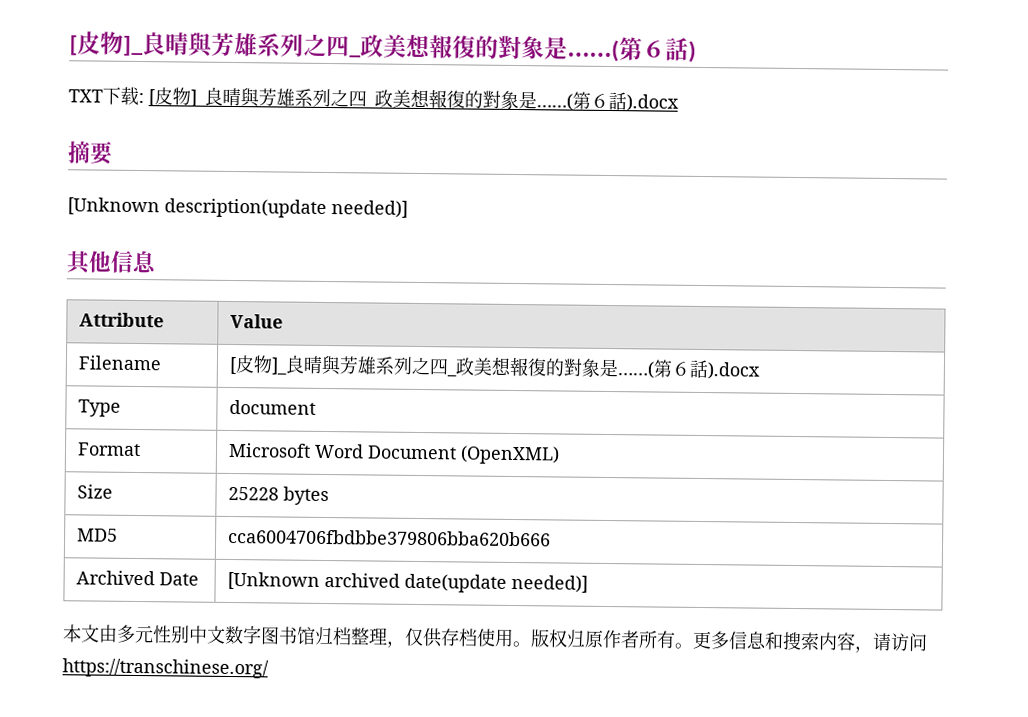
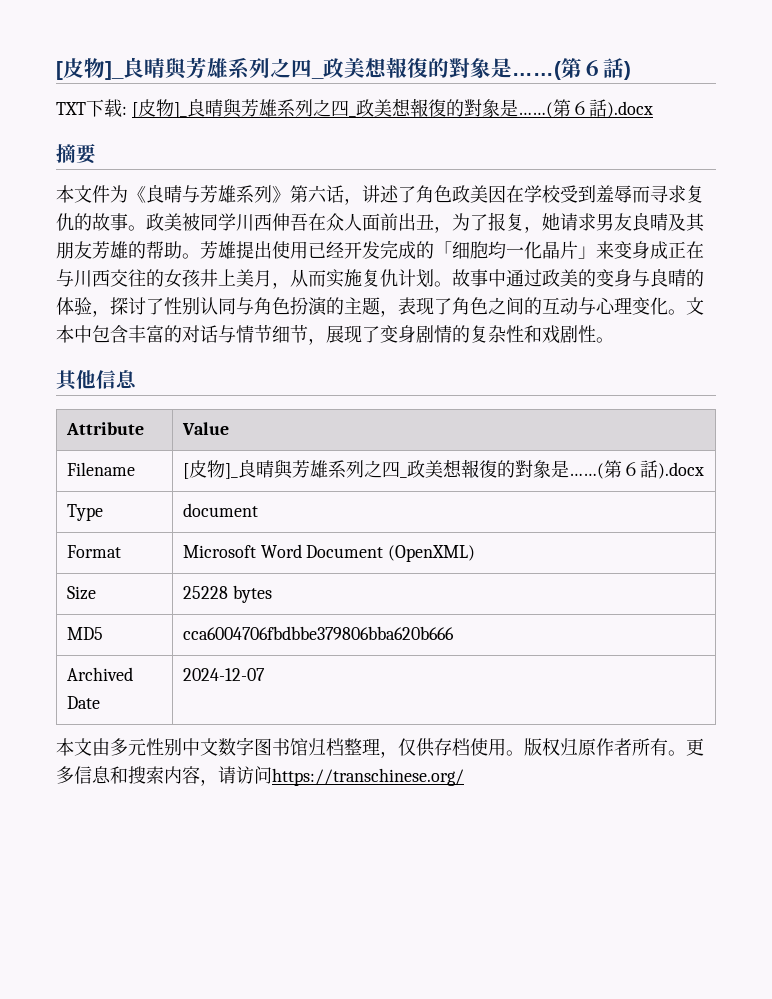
[67,197,408,218] [Unknown description(update needed)] -> [56,185,704,205] [56,212,705,233] [56,240,704,259] [56,269,704,289] [56,297,704,317] [56,325,614,345] 本文件为《良晴与芳雄系列》第六话，讲述了角色政美因在学校受到羞辱而寻求复仇的故事。政美被同学川西伸吾在众人面前出丑，为了报复，她请求男友良晴及其朋友芳雄的帮助。芳雄提出使用已经开发完成的「细胞均一化晶片」来变身成正在与川西交往的女孩井上美月，从而实施复仇计划。故事中通过政美的变身与良晴的体验，探讨了性别认同与角色扮演的主题，表现了角色之间的互动与心理变化。文本中包含丰富的对话与情节细节，展现了变身剧情的复杂性和戏剧性。
[227,571,589,593] [Unknown archived date(update needed)] -> [182,668,265,681] 2024-12-07

